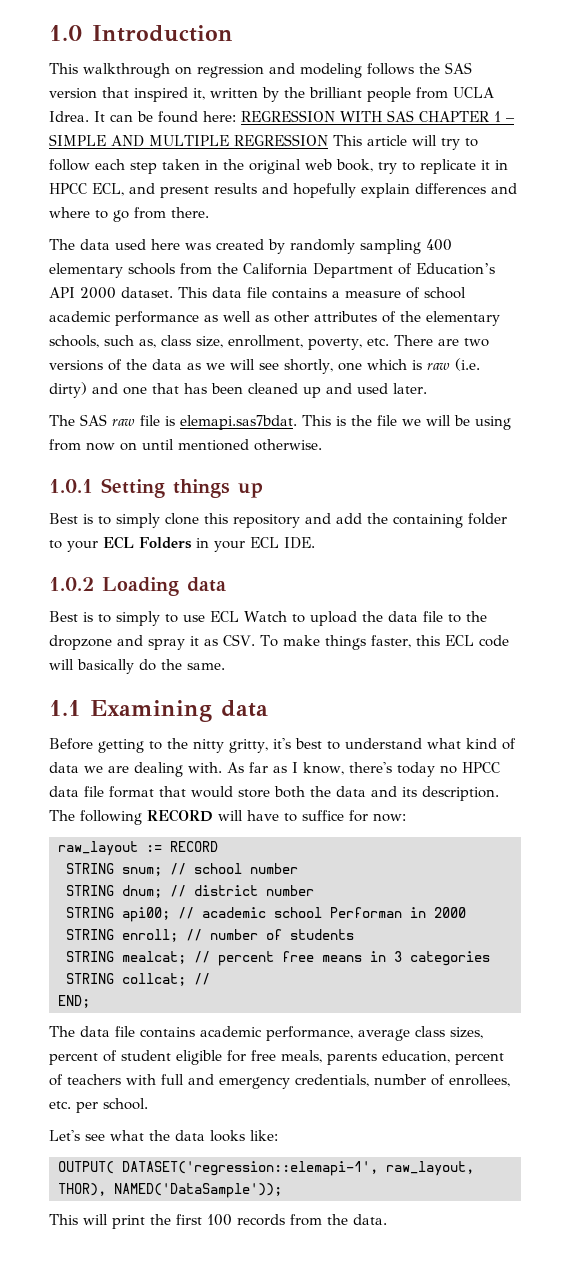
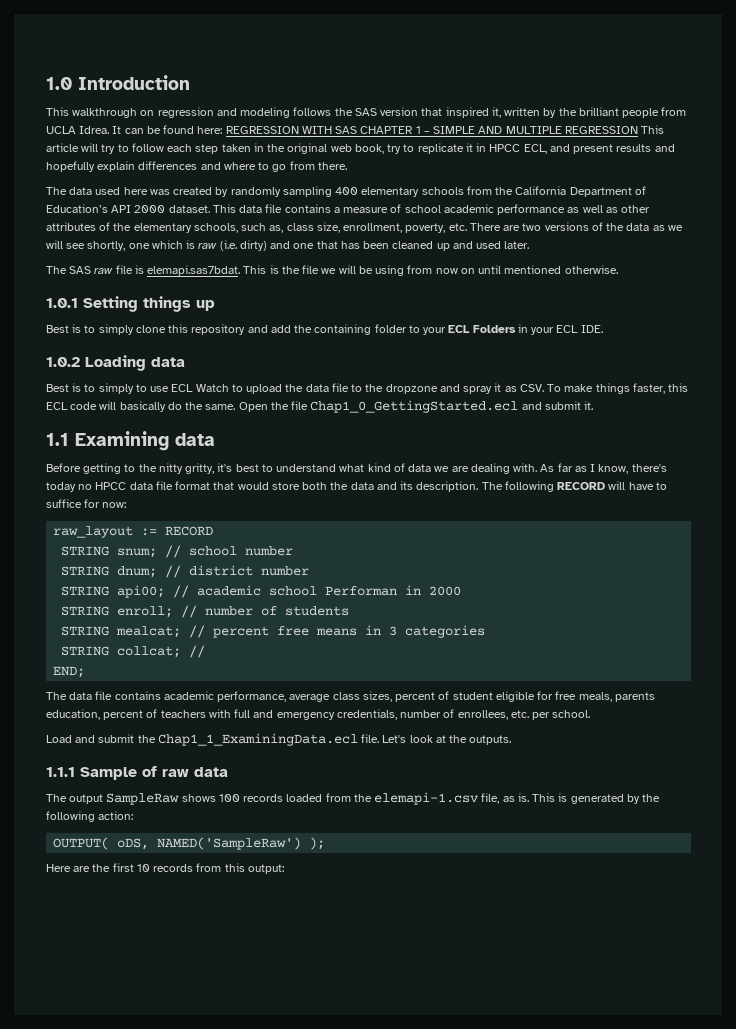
(225, 666) none -> [238,400,594,413] Open the file Chap1_0_GettingStarted.ecl and submit it.
[49,1130,278,1142] [58,1161,474,1176] [58,1183,282,1198] [49,1214,145,1229] Let's see what the data looks like: // OUTPUT( DATASET('regression::elemapi-1', raw_layout, THOR), NAMED('DataSample')); // This will print -> [46,733,512,746] [46,766,228,780] [46,792,661,805] [46,811,134,822] [53,837,326,850] [46,864,91,872] Load and submit the Chap1_1_ExaminingData.ecl file. Let's look at the outputs. // 1.1.1 Sample of raw data // The output SampleRaw shows 100 records loaded from the elemapi-1.csv file, as is. This is generated by the following action: // OUTPUT( oDS, NAMED('SampleRaw') ); // Here are
[207,1214,232,1226] 100 -> [136,864,150,872] 10
[327,1214,387,1225] the data. -> [224,863,284,874] this output:

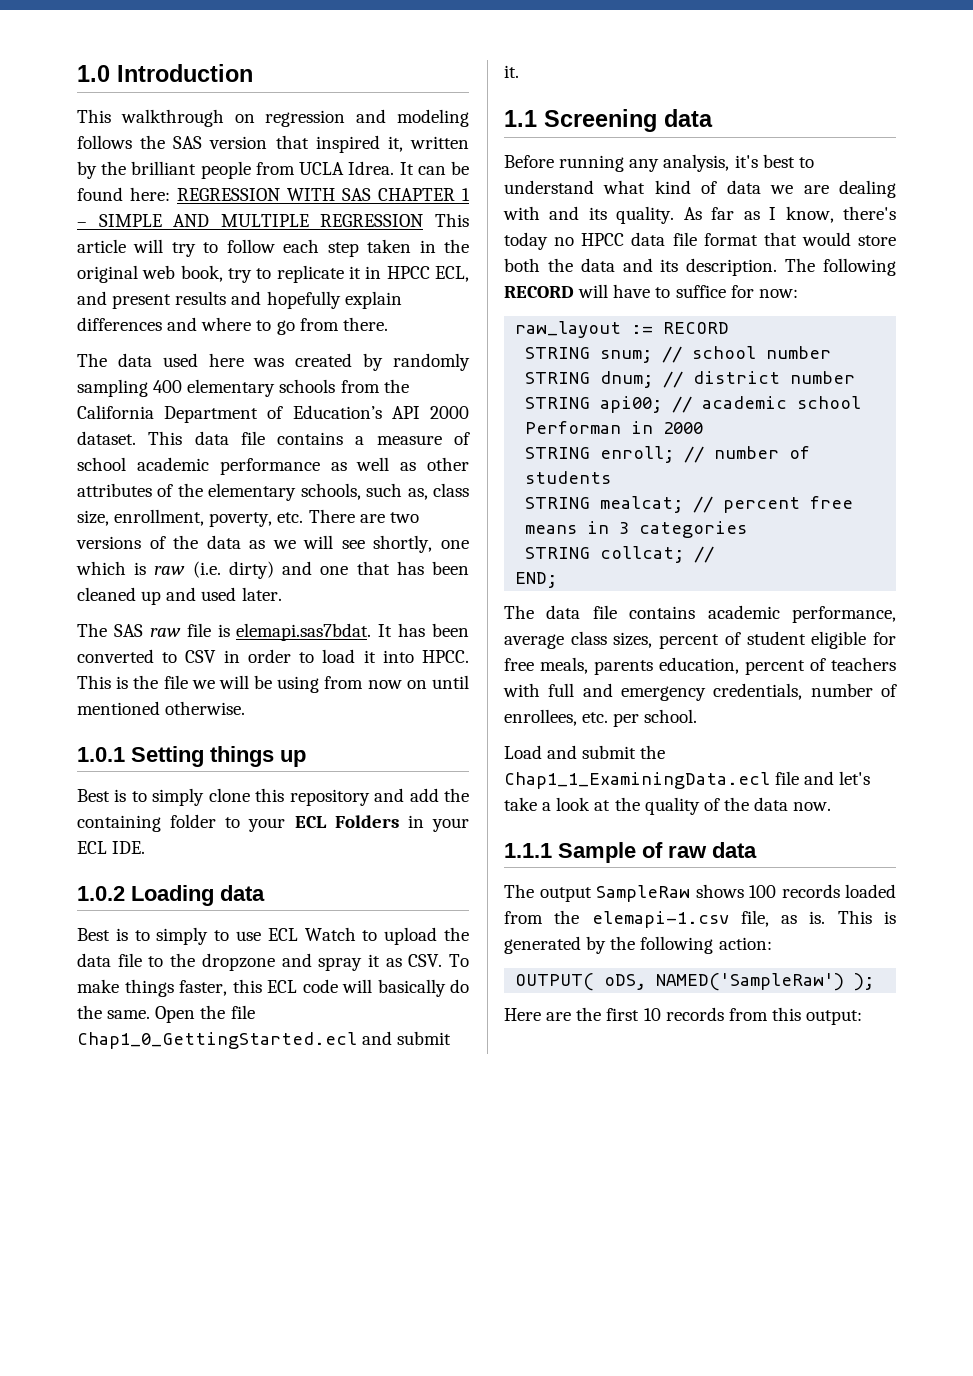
(241, 270) none -> [378,623,469,637] [77,649,470,663] It has been converted to CSV in order to load it into HPCC.
[75,431,169,451] Examining -> [544,109,657,132] Screening
[83,463,215,474] getting to the nitty gritty, -> [559,154,730,172] running any analysis,
[513,463,538,472] with. -> [503,206,675,224] with and its quality.
[361,734,512,745] file. Let's look at the outputs. -> [775,771,871,785] [504,797,832,815] file and let's take a look at the quality of the data now.

